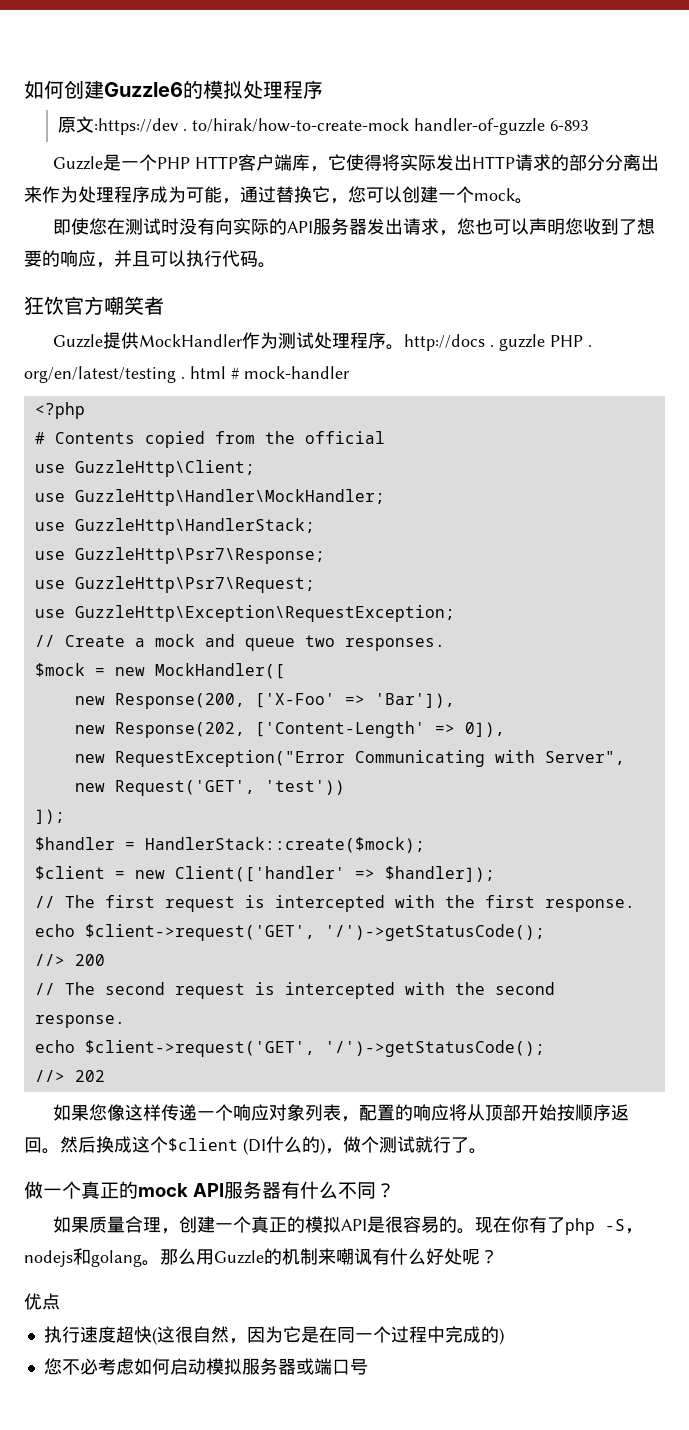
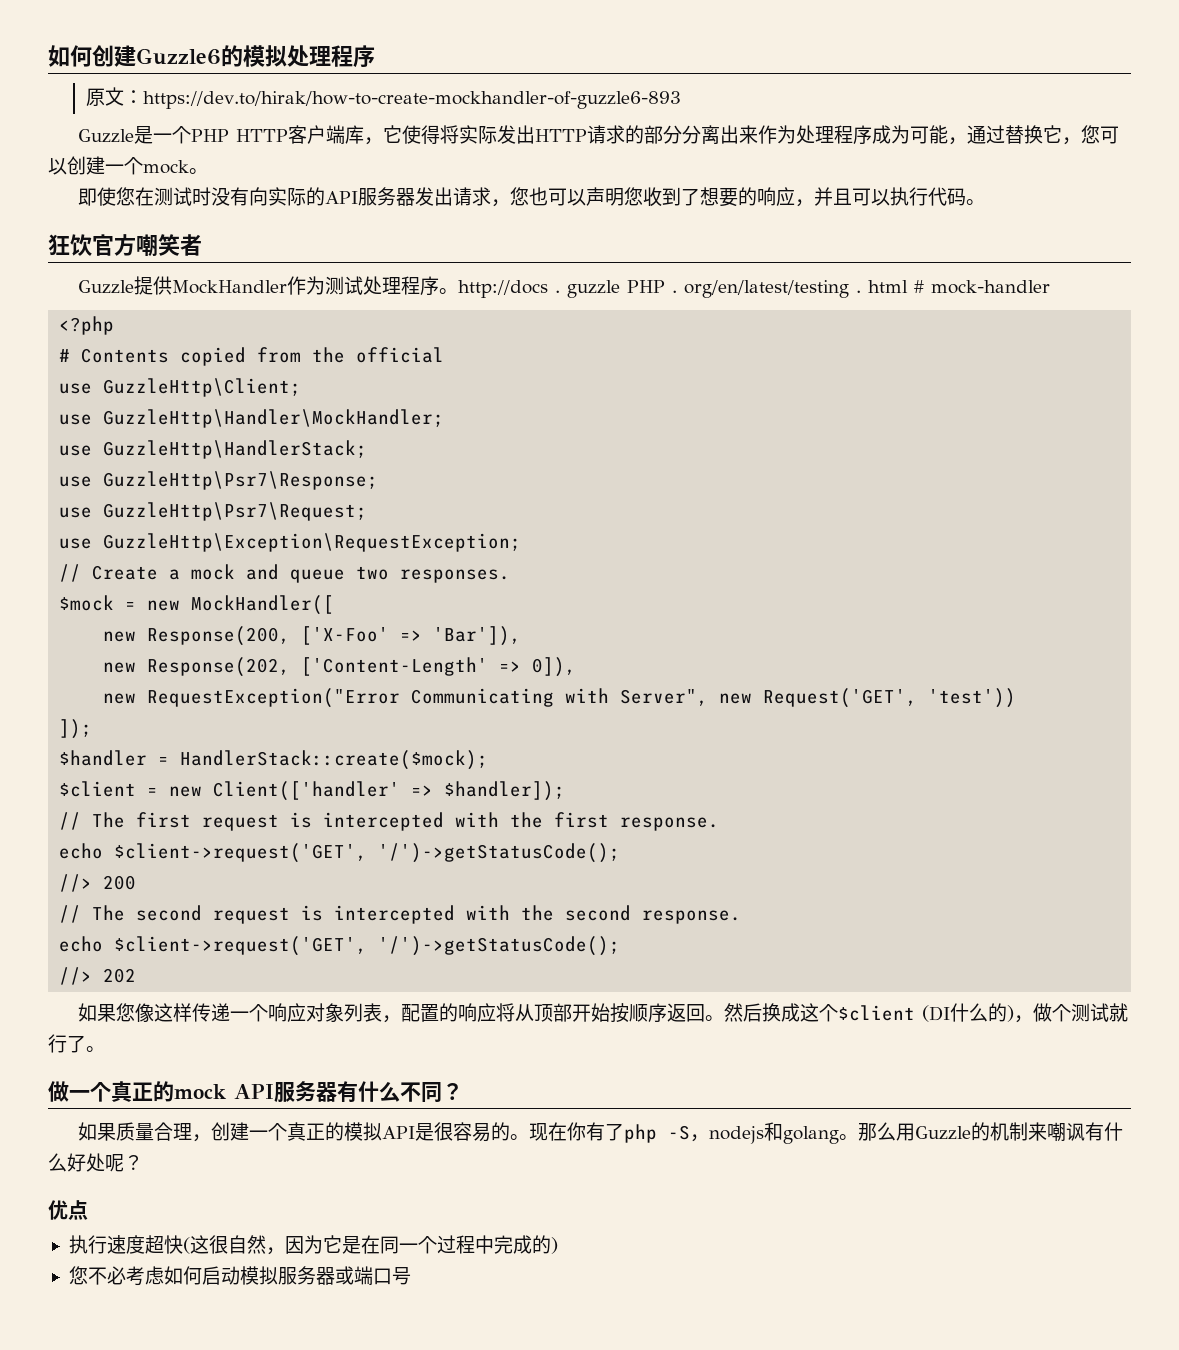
[94,118,589,135] :https://dev . to/hirak/how-to-create-mock handler-of-guzzle 6-893 -> [123,90,681,109] ：https://dev.to/hirak/how-to-create-mockhandler-of-guzzle6-893

